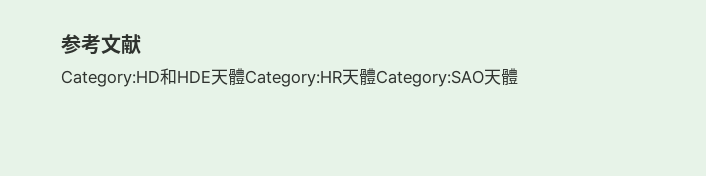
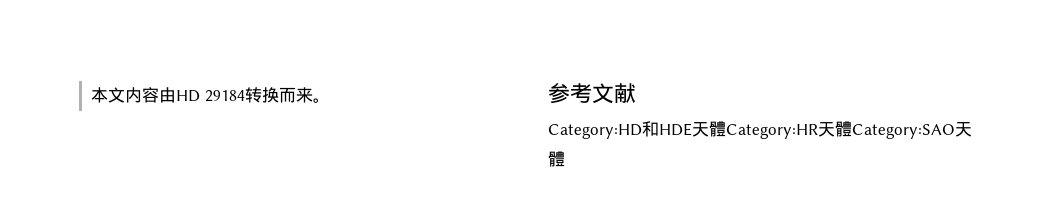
(61, 44) none -> [91,87,330,103] 本文内容由HD 29184转换而来。 //

